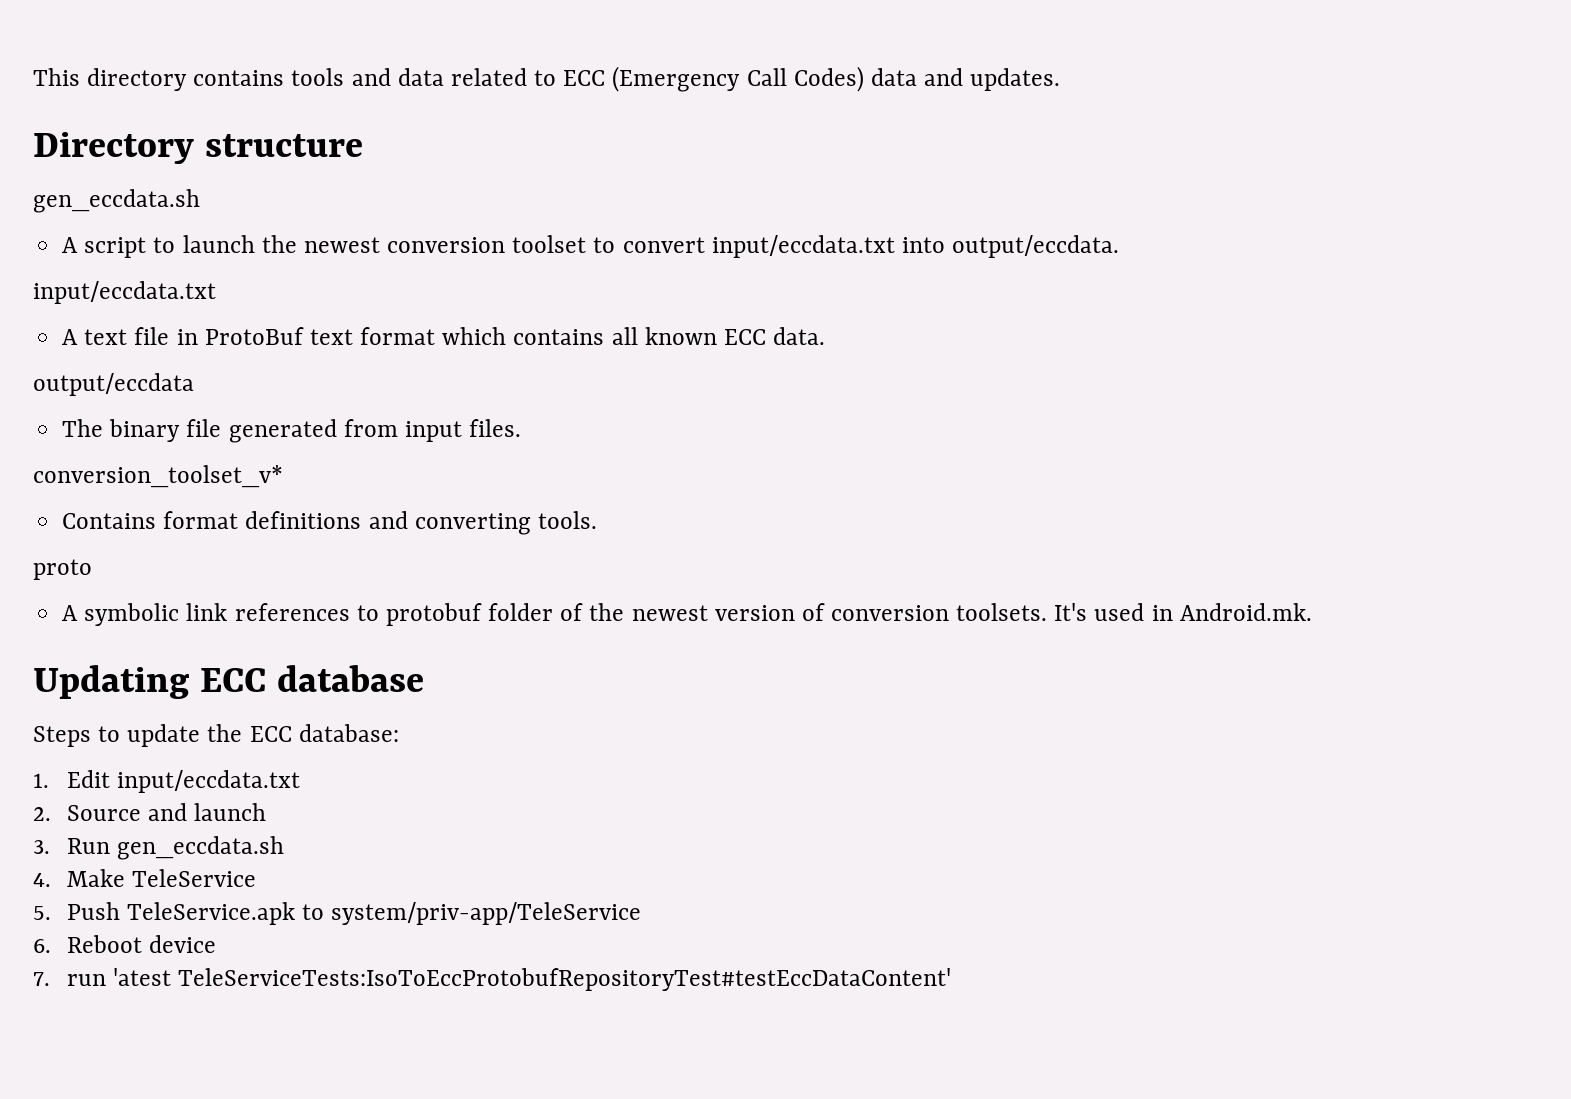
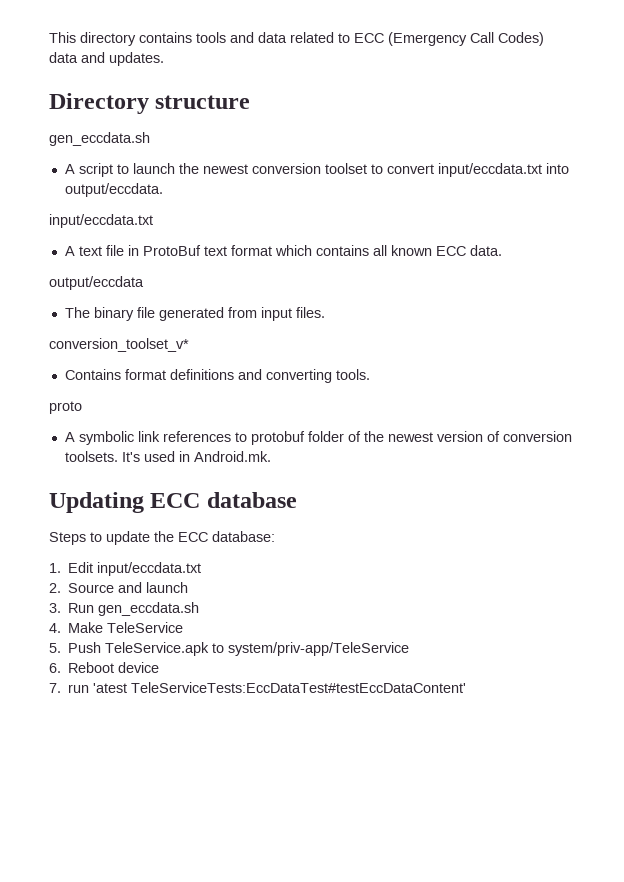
[178,968,952,991] TeleServiceTests:IsoToEccProtobufRepositoryTest#testEccDataContent' -> [131,682,467,693] TeleServiceTests:EccDataTest#testEccDataContent'

